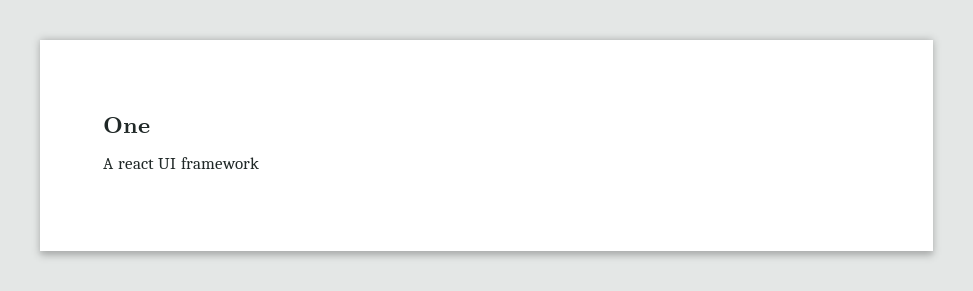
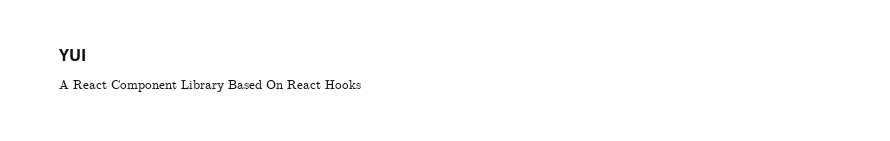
[103,117,150,133] One -> [59,49,86,61] YUI
[117,157,259,169] react UI framework -> [73,80,361,92] React Component Library Based On React Hooks

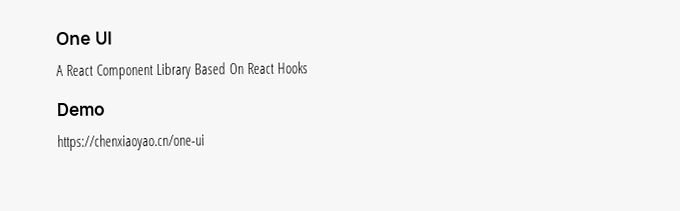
[59,49,86,61] YUI -> [56,31,113,46] One UI
(361, 84) none -> [56,102,106,117] [57,133,205,152] // Demo // https://chenxiaoyao.cn/one-ui

